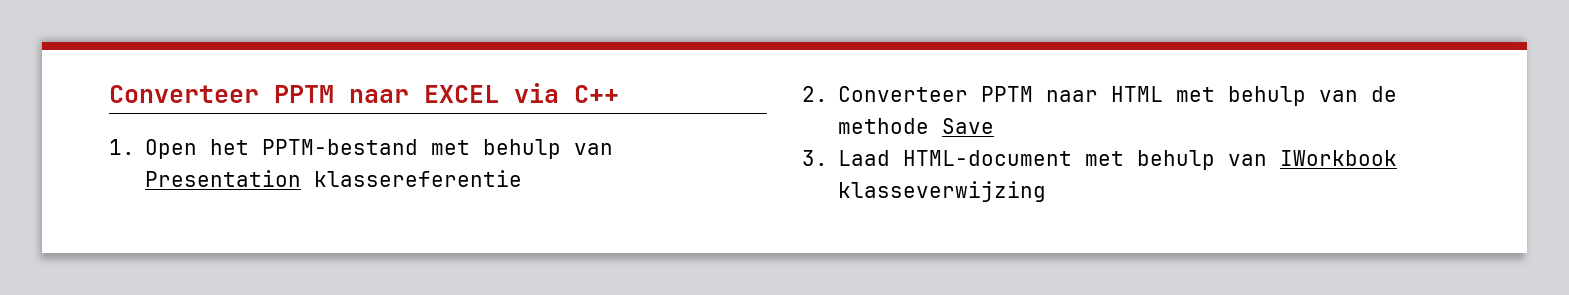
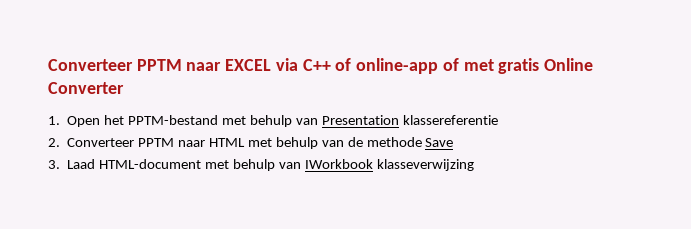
(619, 94) none -> [335,58,593,74] [48,82,124,94] of online-app of met gratis Online Converter

